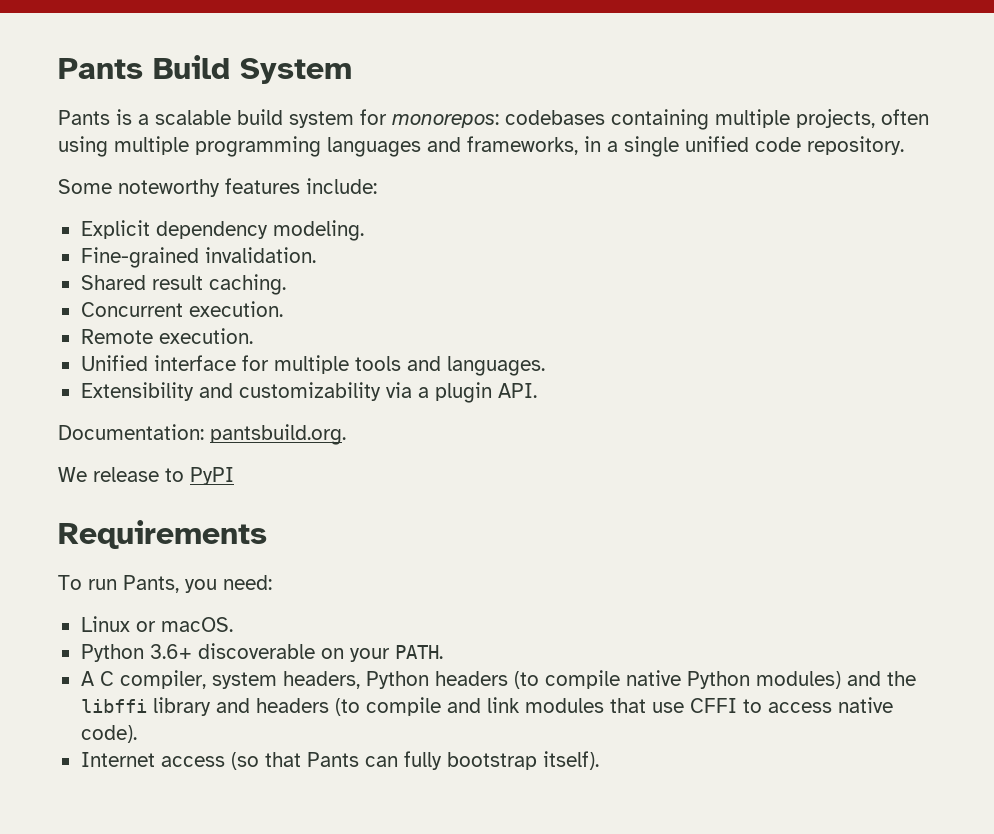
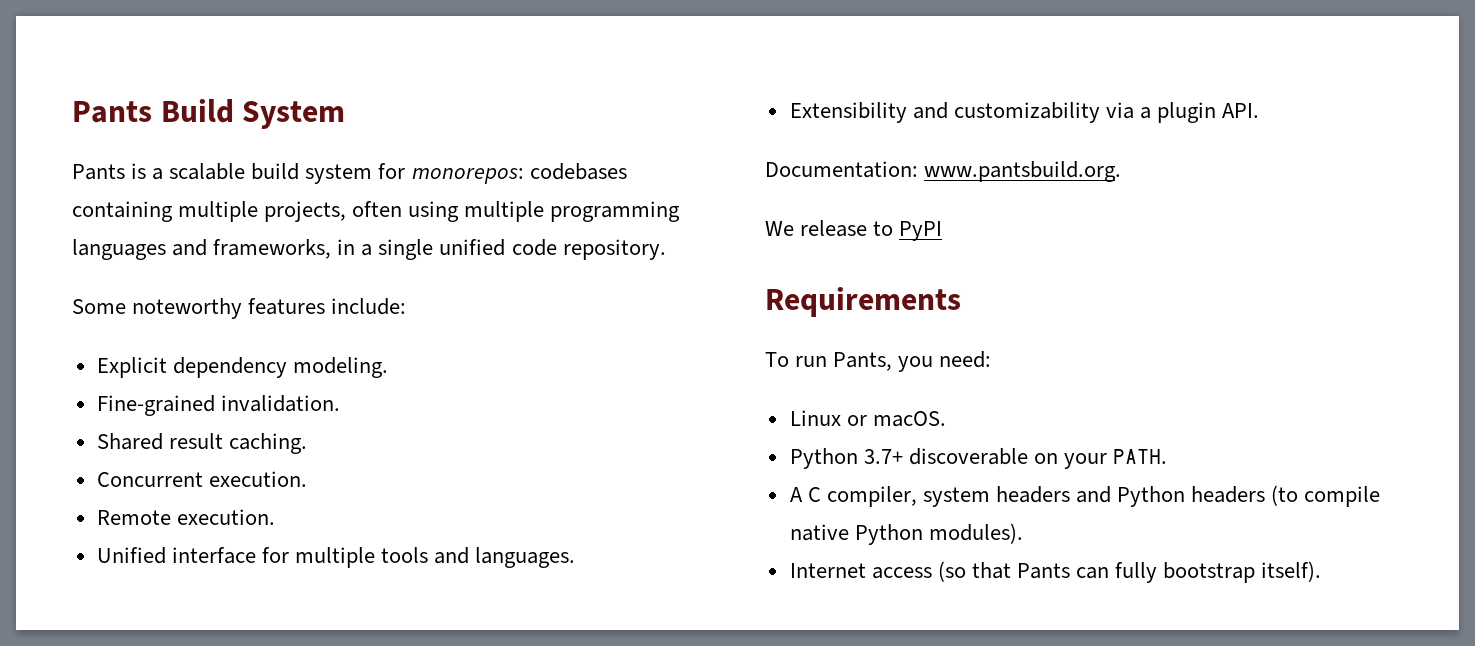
[210,424,346,445] pantsbuild.org. -> [924,161,1122,182] www.pantsbuild.org.
[149,644,192,659] 3.6+ -> [863,449,903,464] 3.7+
[282,671,360,689] headers, -> [996,486,1112,503] headers and
[755,671,916,689] [80,697,893,716] [80,725,137,743] modules) and the libffi library and headers (to compile and link modules that use CFFI to access native code). -> [928,523,1023,544] modules).

